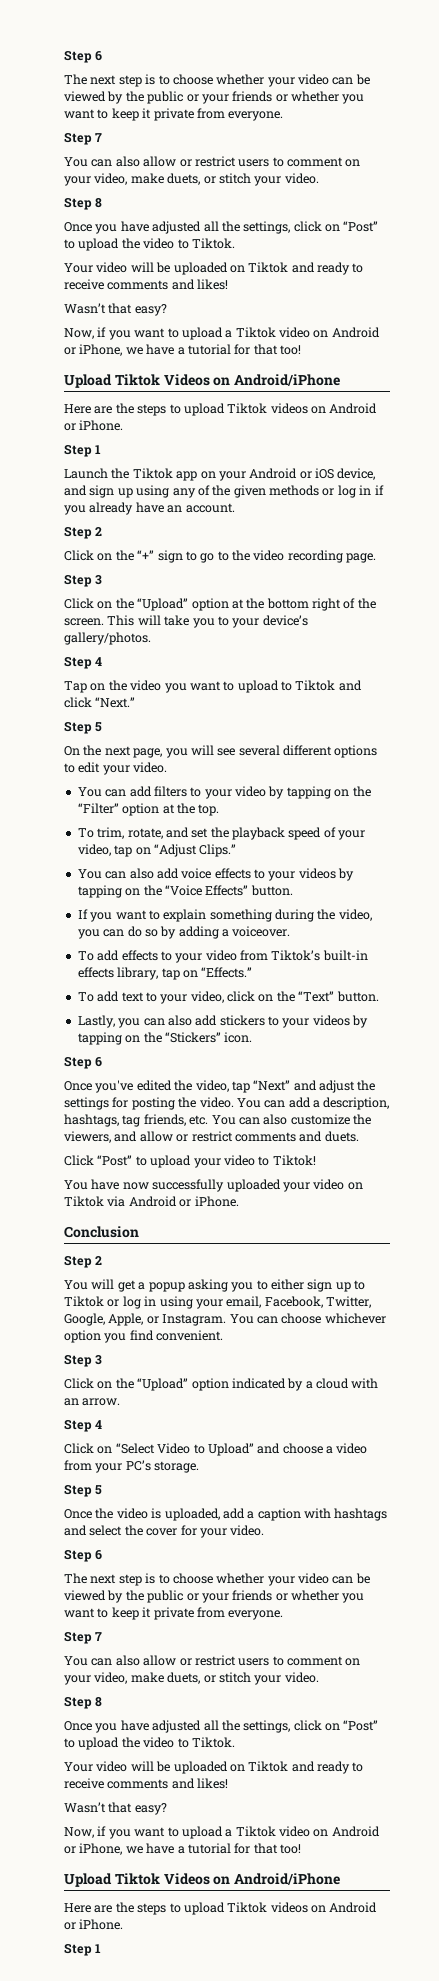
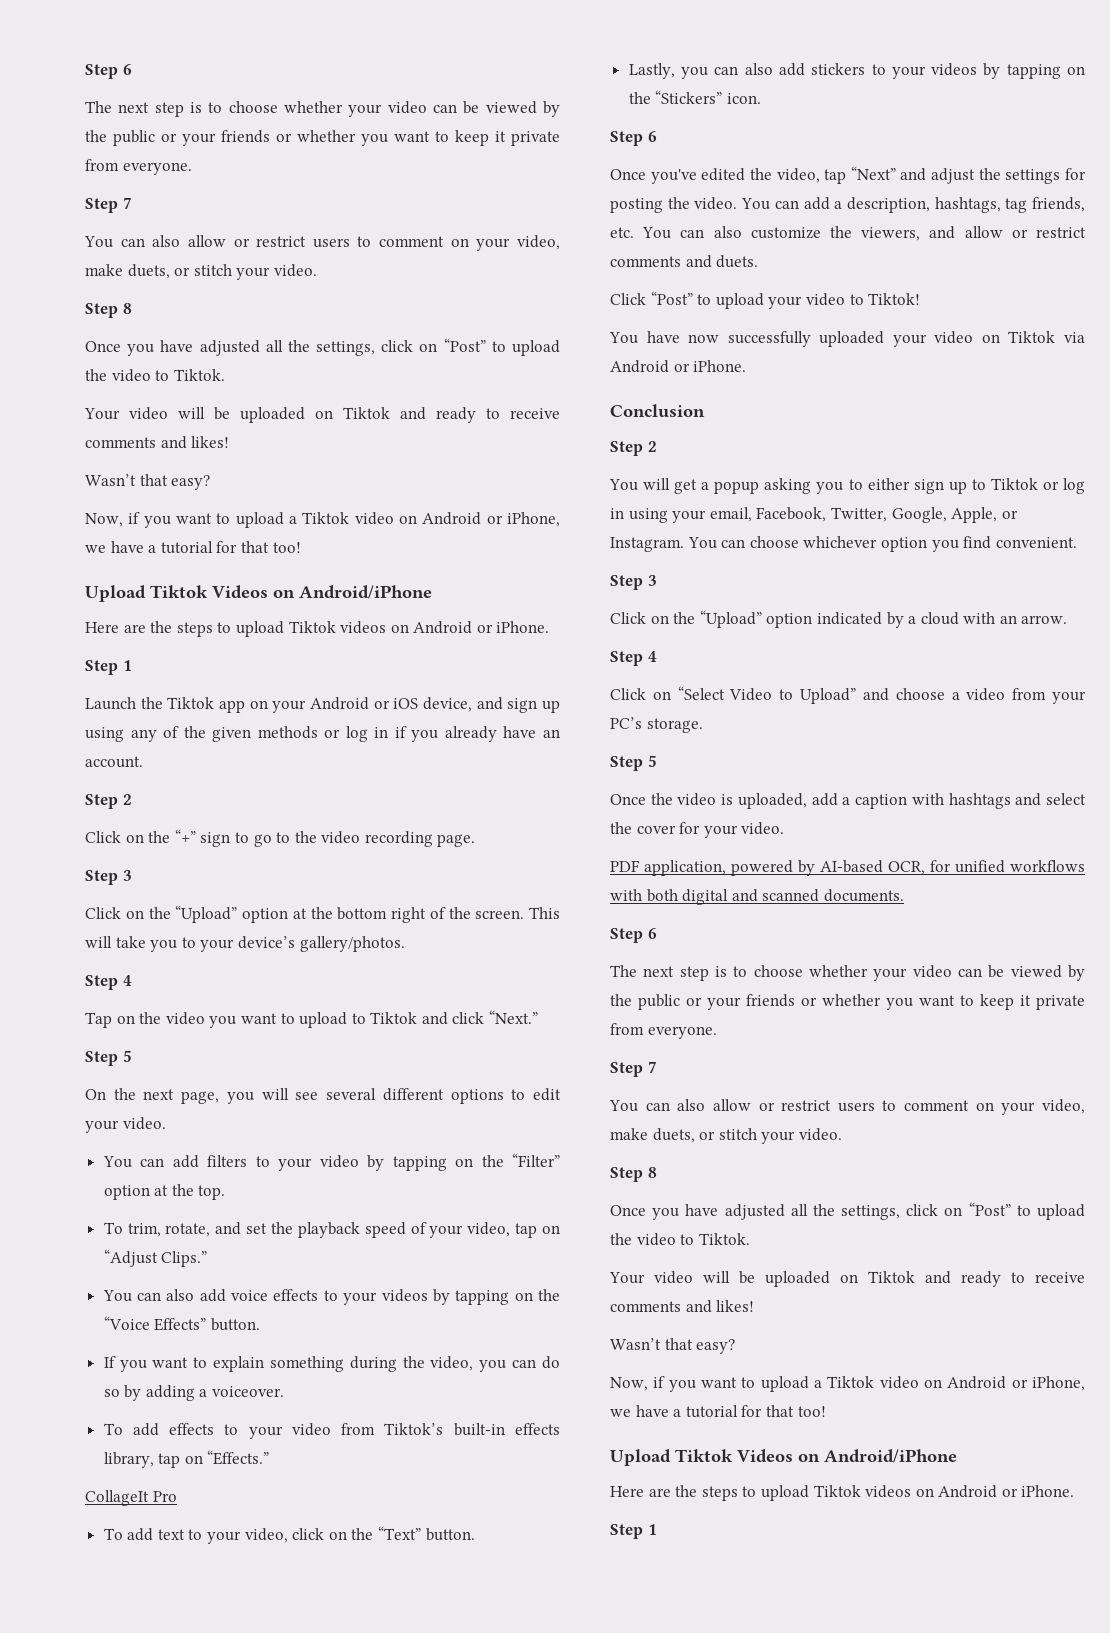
(253, 972) none -> [85,1490,177,1506] // CollageIt Pro
(265, 1530) none -> [610,860,1085,876] [610,889,904,905] // PDF application, powered by AI-based OCR, for unified workflows with both digital and scanned documents.

